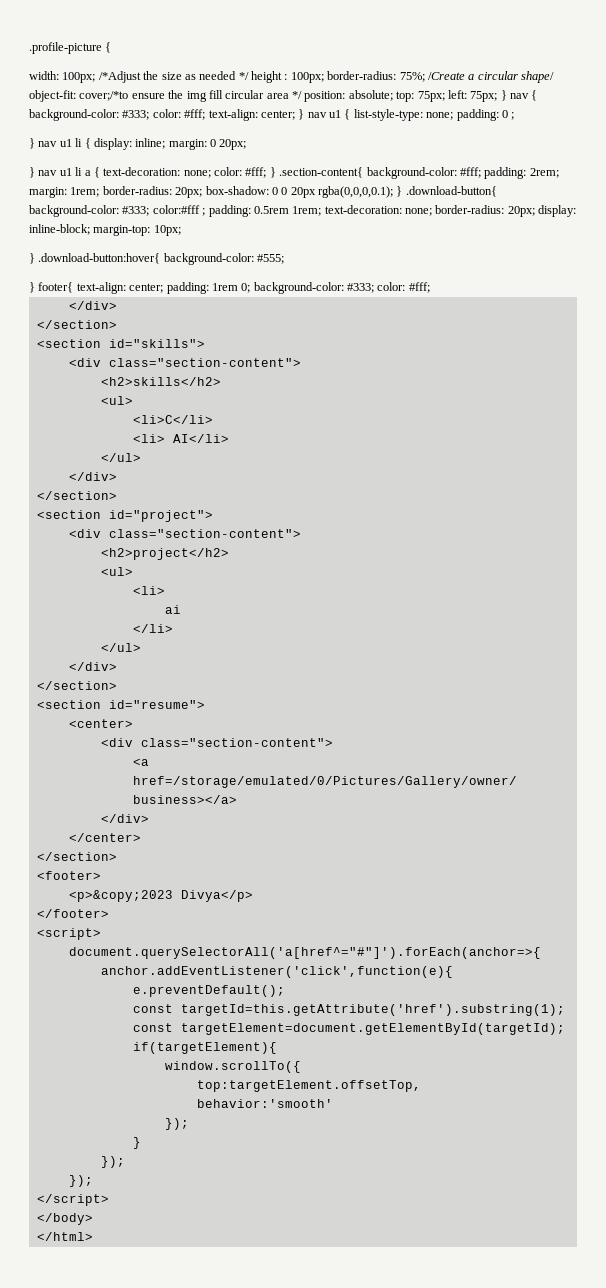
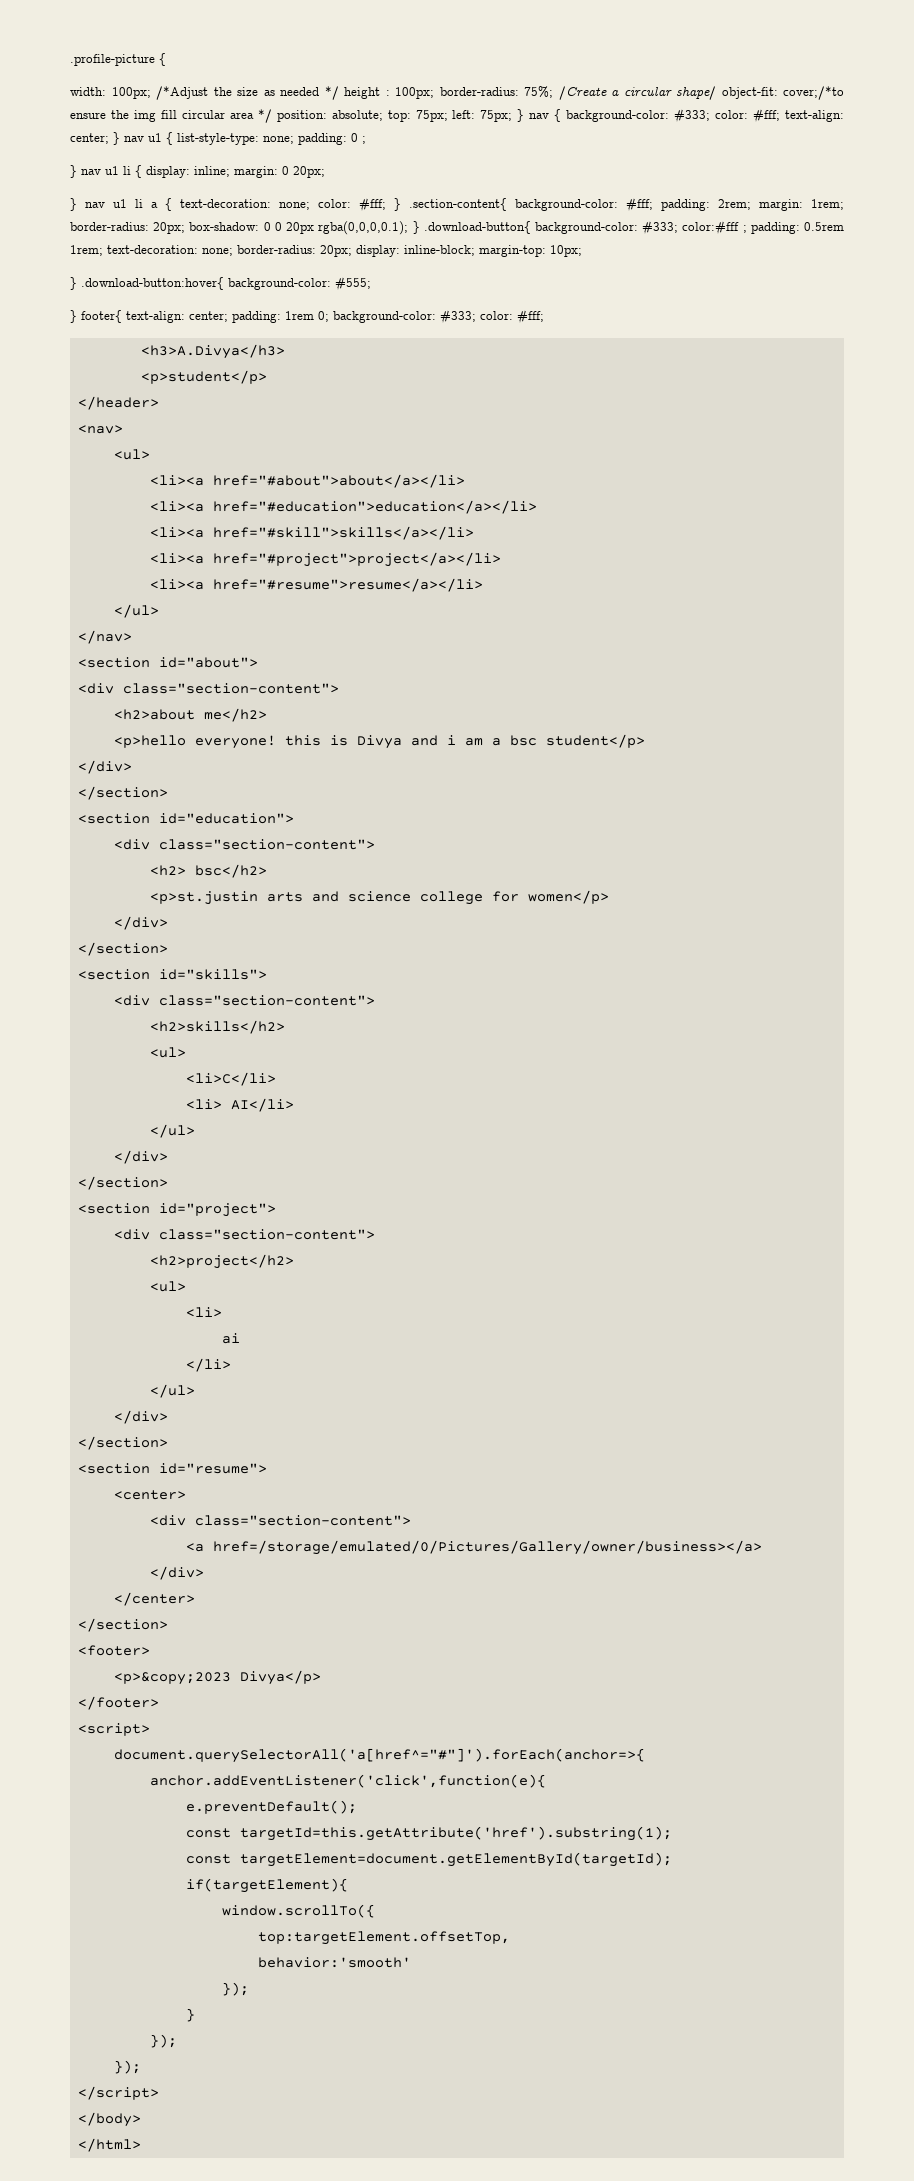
(430, 287) none -> [140,344,285,359] [140,370,267,384] [77,396,159,410] [77,425,123,434] [113,449,150,460] [149,474,465,488] [149,500,537,514] [149,526,474,540] [149,552,501,567] [149,578,483,592] [113,604,159,618] [77,630,132,644] [77,657,258,668] [77,683,339,694] [113,708,267,722] [113,734,645,749] [77,760,132,774] [77,786,168,800] [77,813,294,824] [113,839,375,850] [149,864,267,878] [149,890,609,905] // <h3>A.Divya</h3> // <p>student</p> // </header> // <nav> // <ul> // <li><a href="#about">about</a></li> // <li><a href="#education">education</a></li> // <li><a href="#skill">skills</a></li> // <li><a href="#project">project</a></li> // <li><a href="#resume">resume</a></li> // </ul> // </nav> // <section id="about"> // <div class="section-content"> // <h2>about me</h2> // <p>hello everyone! this is Divya and i am a bsc student</p> // </div> // </section> // <section id="education"> // <div class="section-content"> // <h2> bsc</h2> // <p>st.justin arts and science college for women</p>

